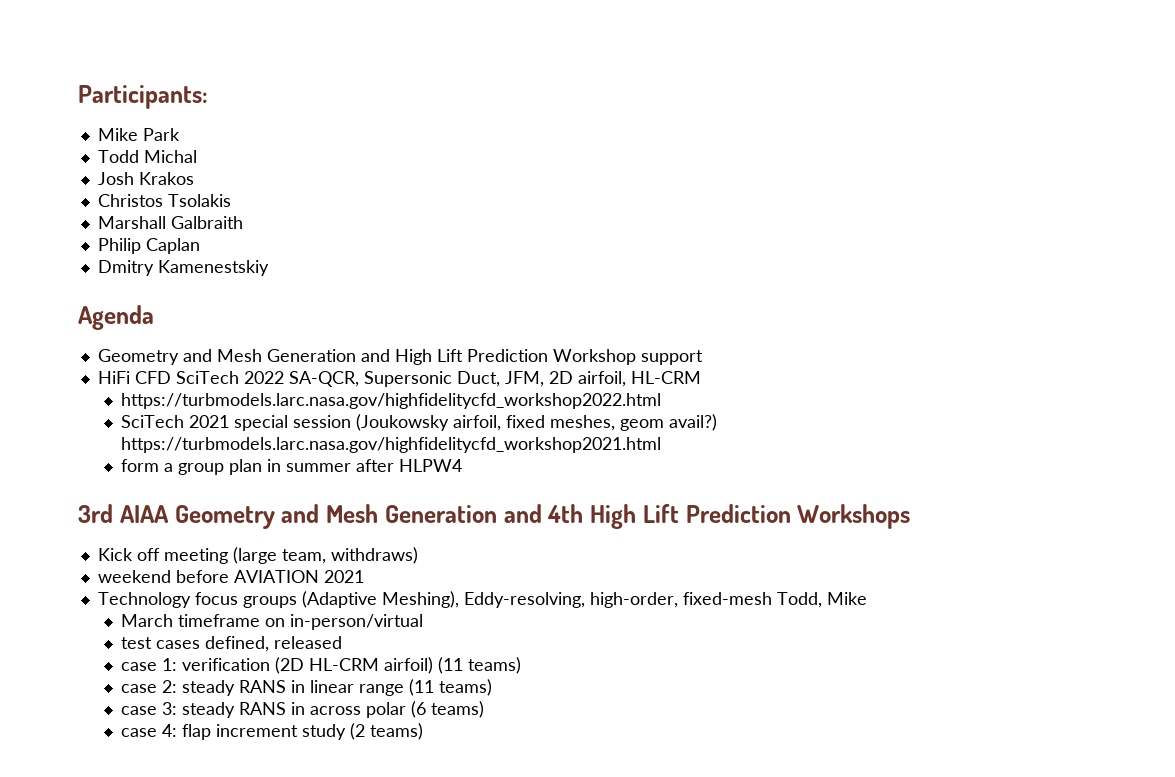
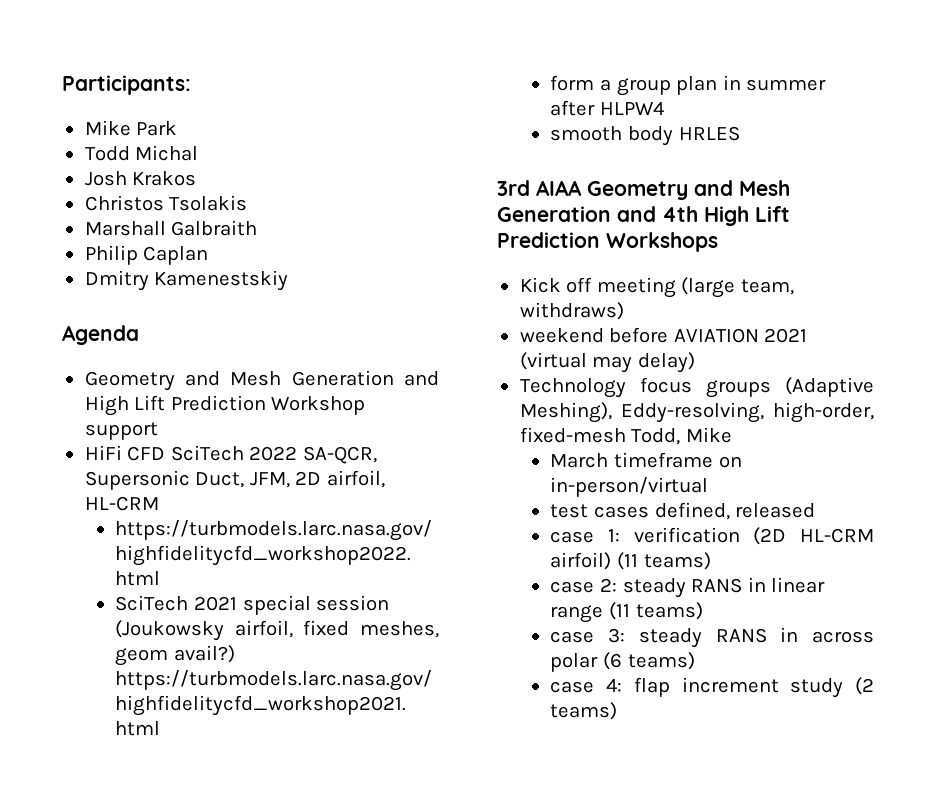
(462, 465) none -> [550,126,740,146] // smooth body HRLES
(364, 576) none -> [519,352,695,373] (virtual may delay)

